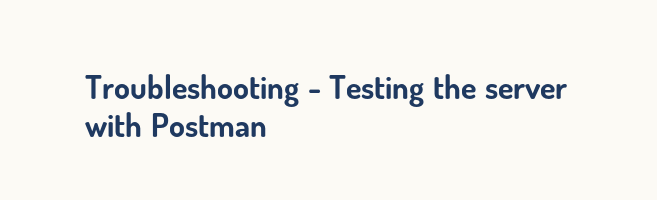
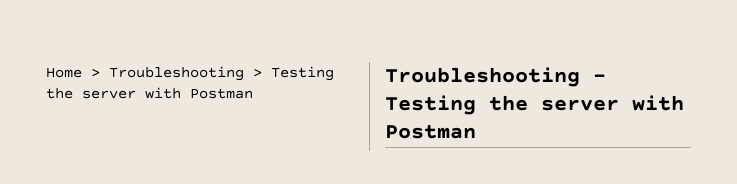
(85, 90) none -> [46,66,334,81] [46,87,253,99] Home > Troubleshooting > Testing the server with Postman //

